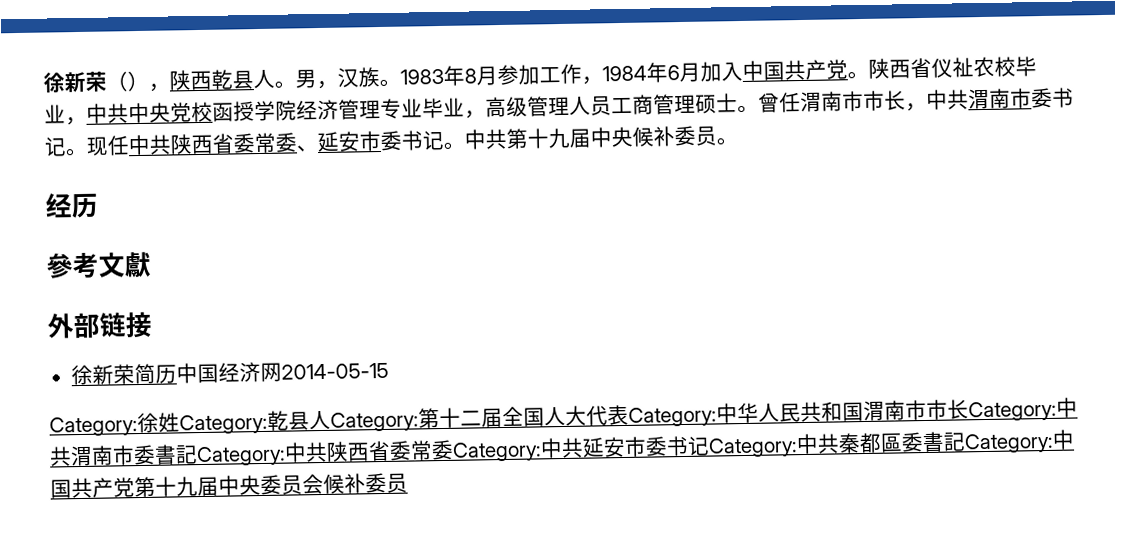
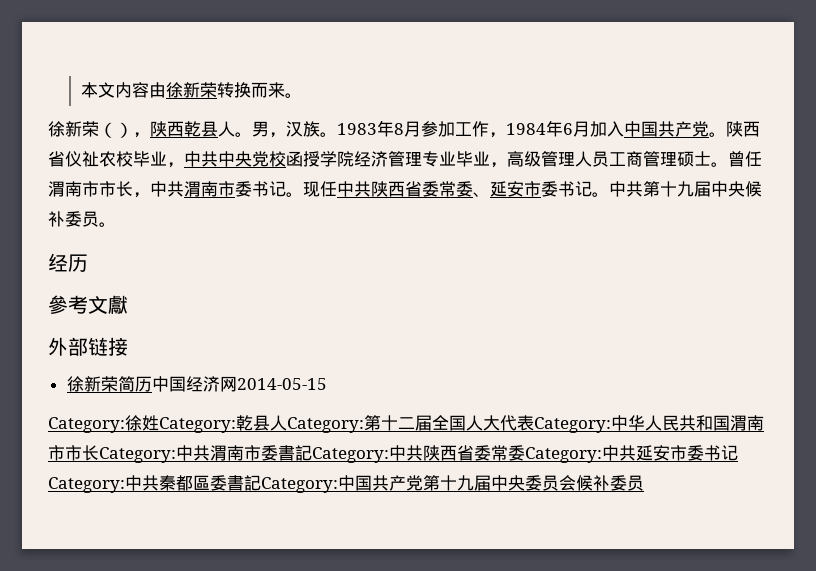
(43, 83) none -> [80,82,302,98] 本文内容由徐新荣转换而来。 //

